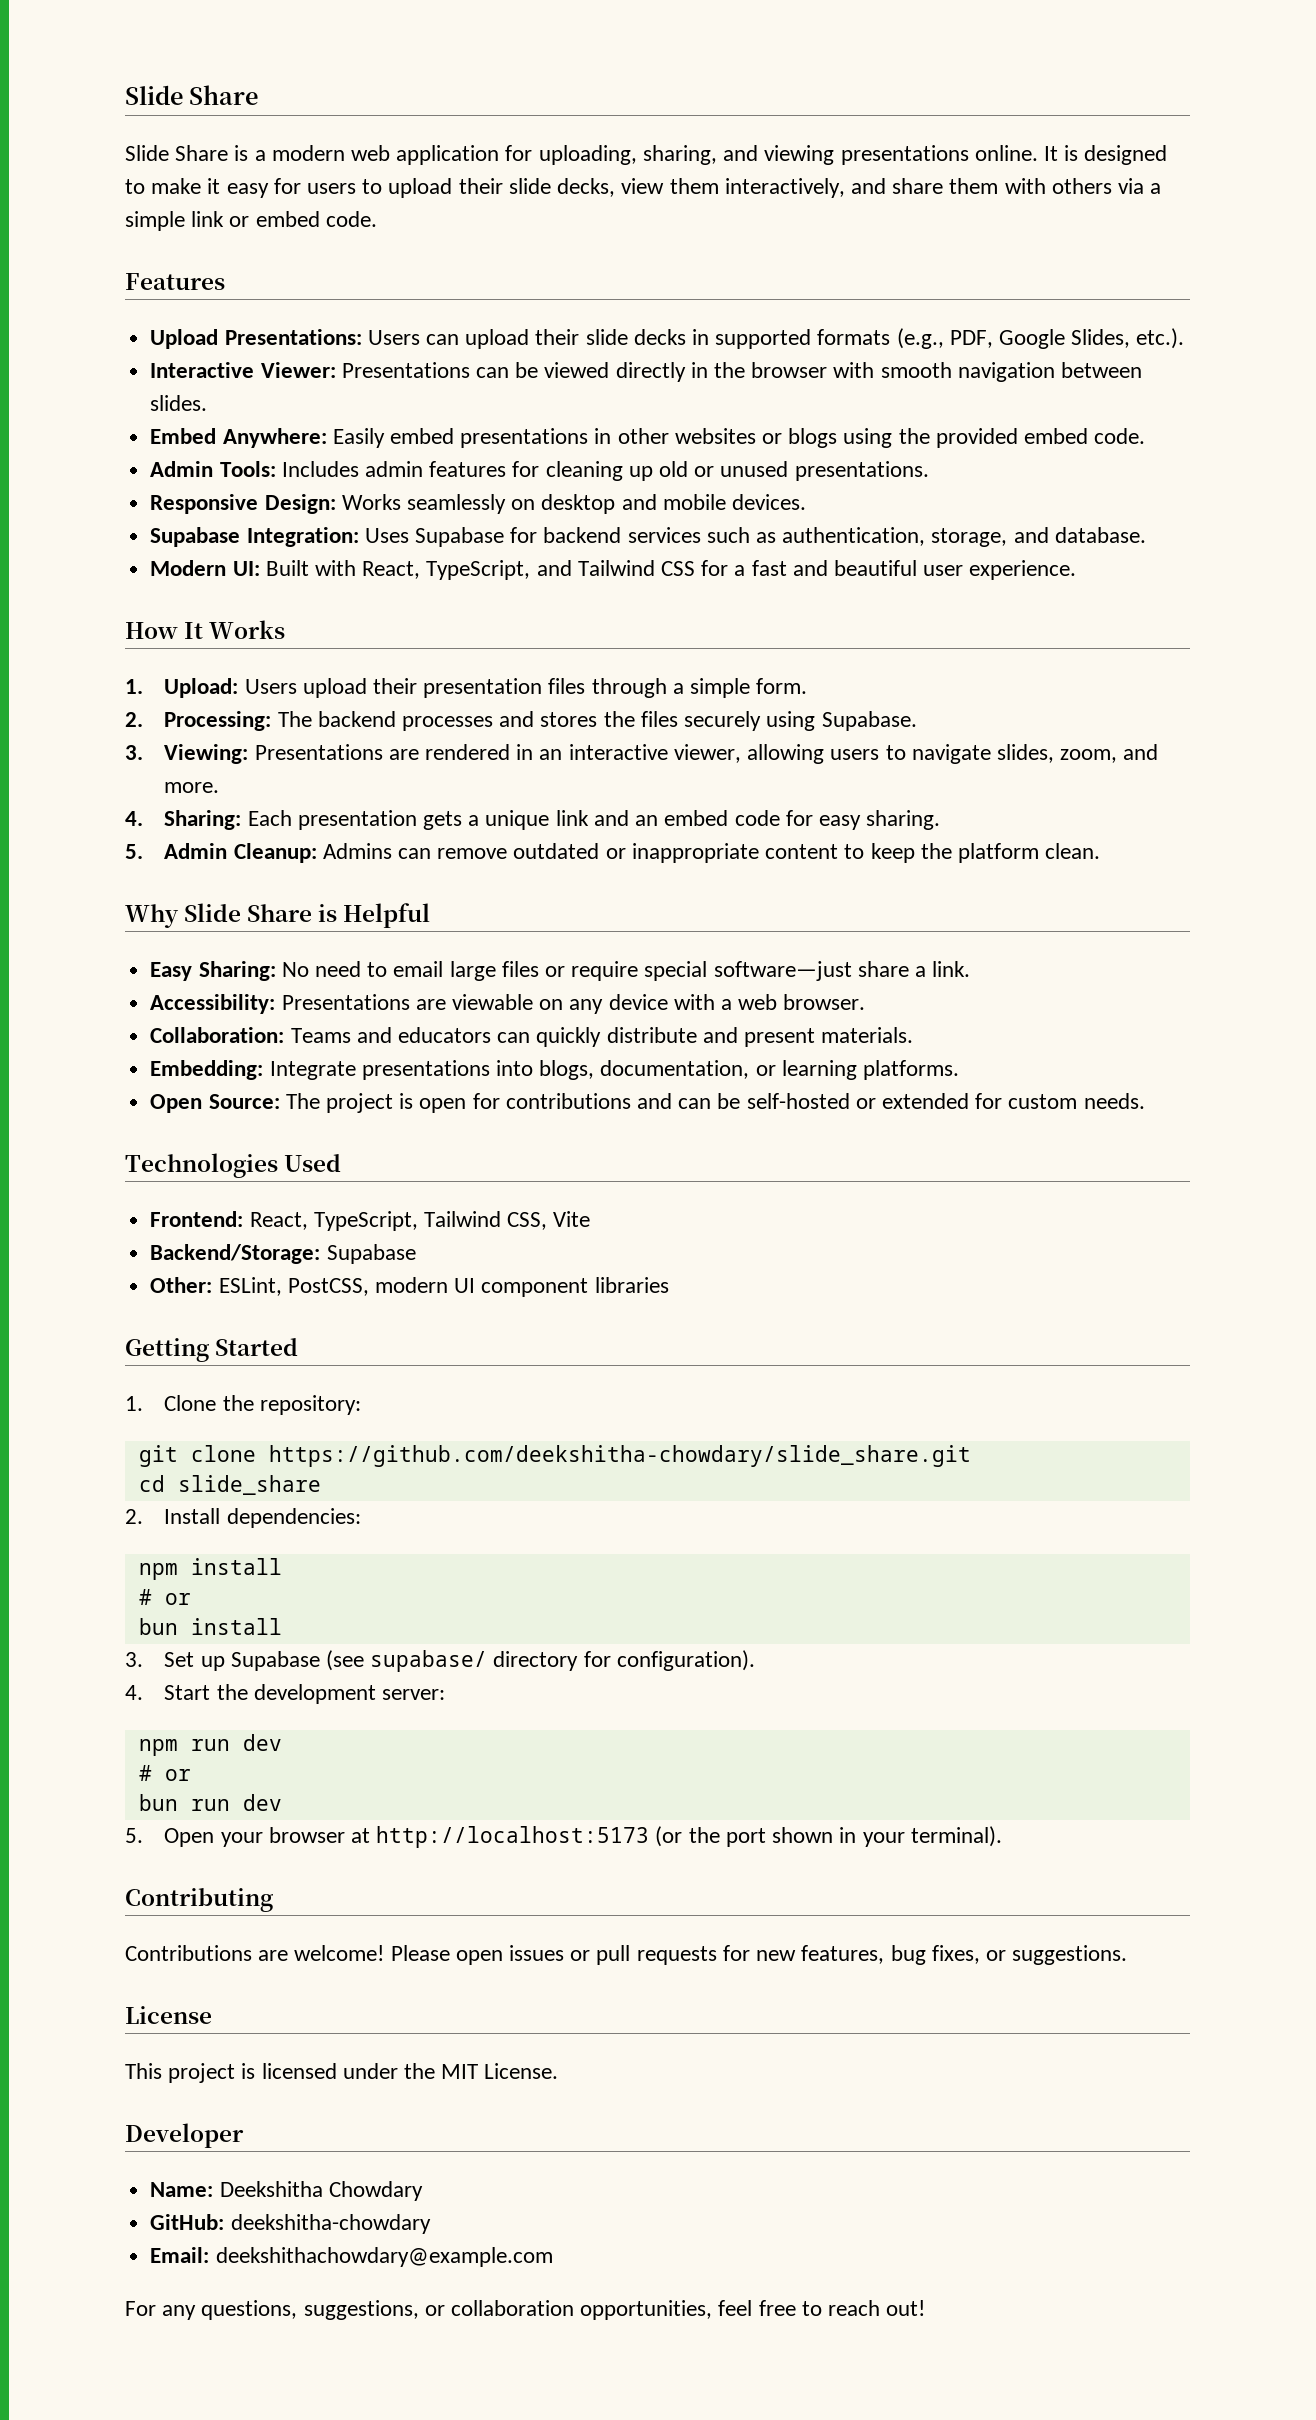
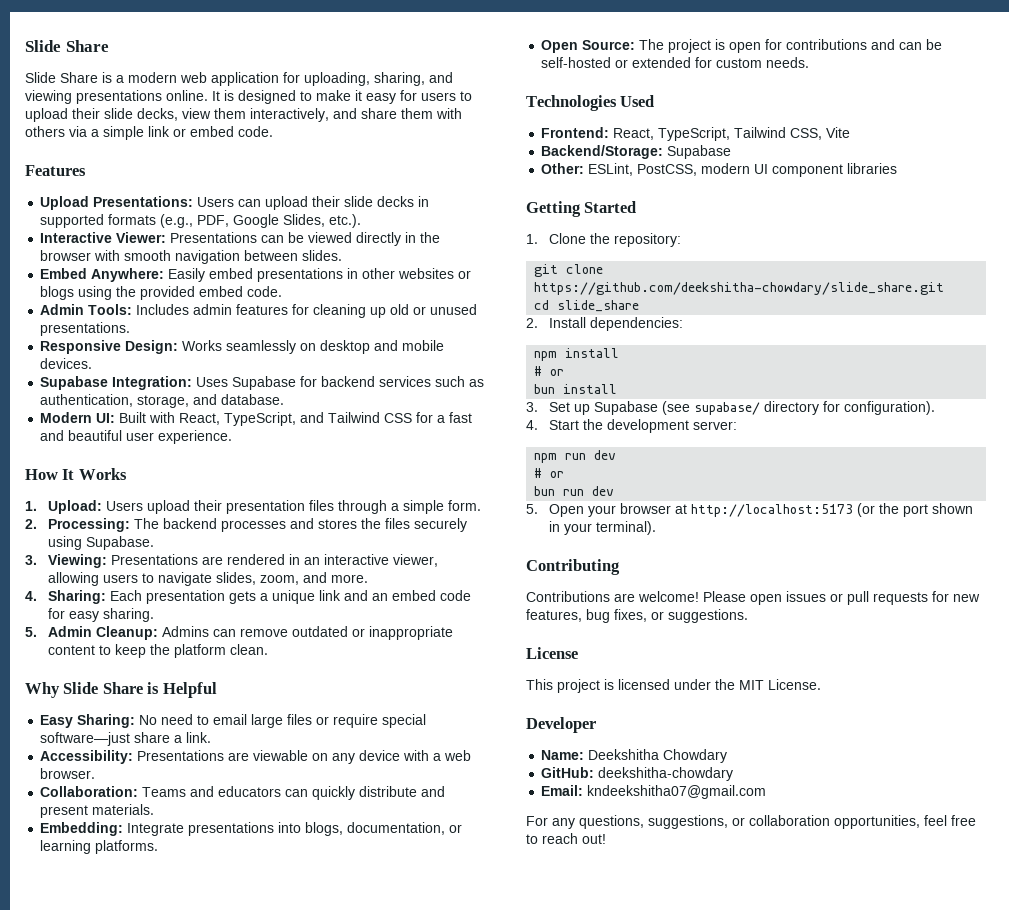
[215,2247,553,2267] deekshithachowdary@example.com -> [587,785,767,799] kndeekshitha07@gmail.com

